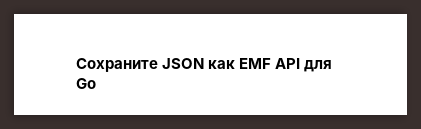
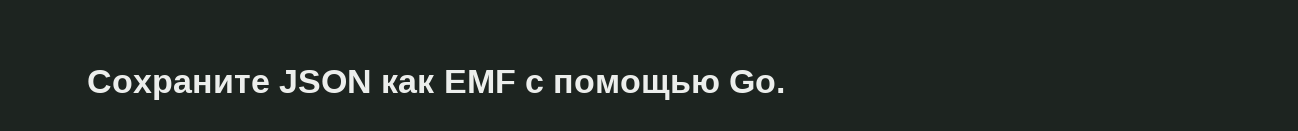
[275,58,333,72] [76,78,96,89] API для Go -> [524,70,786,100] с помощью Go.

